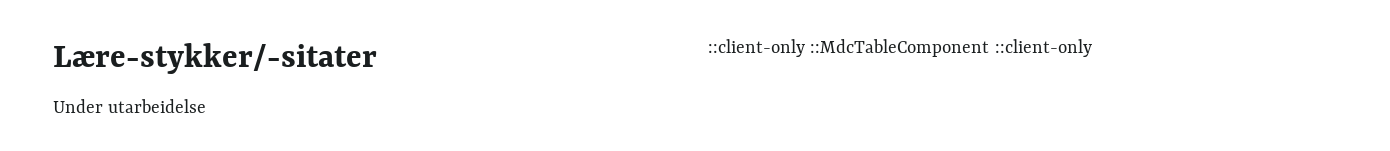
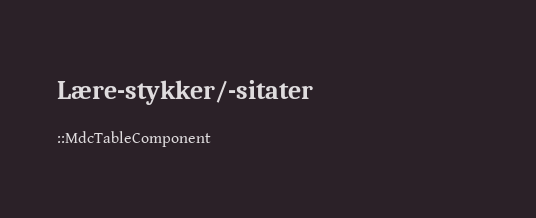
[53,99,207,113] [708,39,1092,57] Under utarbeidelse // ::client-only ::MdcTableComponent ::client-only -> [57,131,211,147] ::MdcTableComponent

